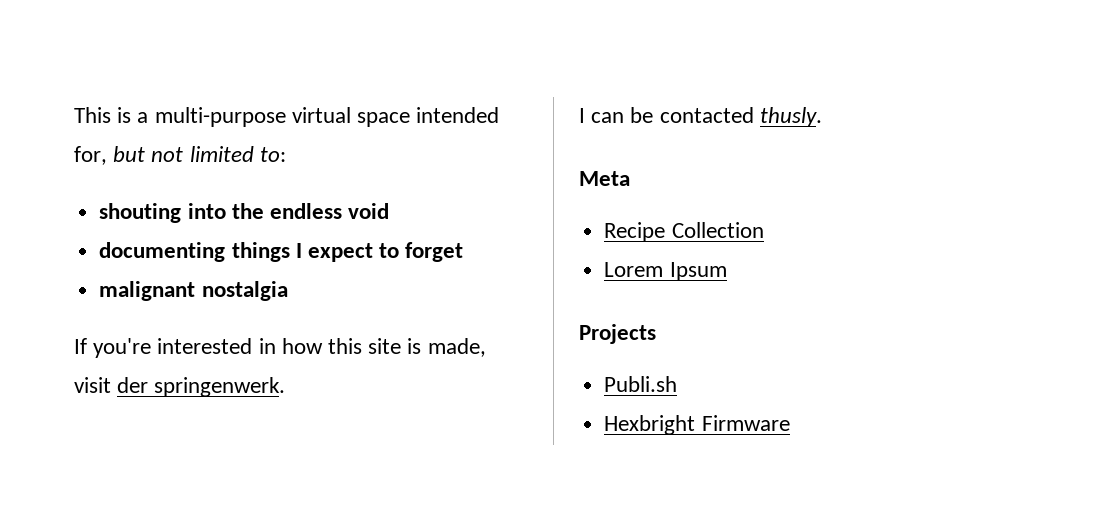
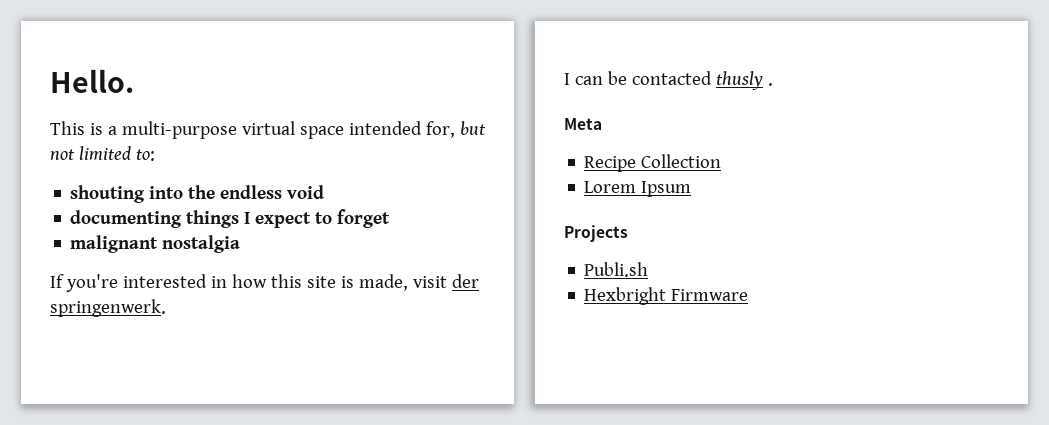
(74, 115) none -> [50,69,134,93] Hello. //
[759,107,822,127] thusly. -> [715,71,773,90] thusly .

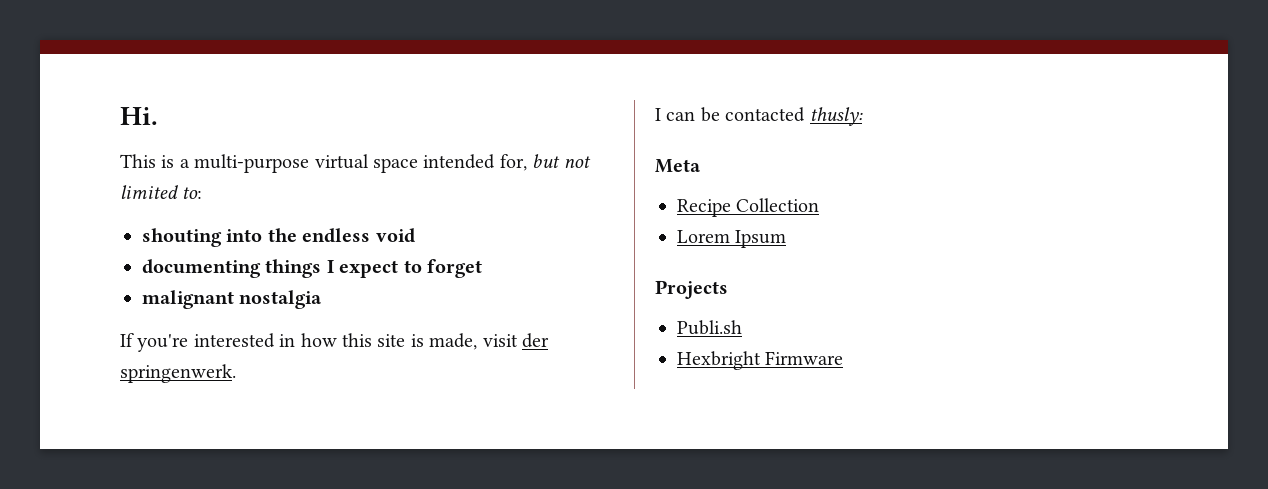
[50,69,134,93] Hello. -> [120,107,158,125] Hi.
[715,71,773,90] thusly . -> [809,107,863,126] thusly:

